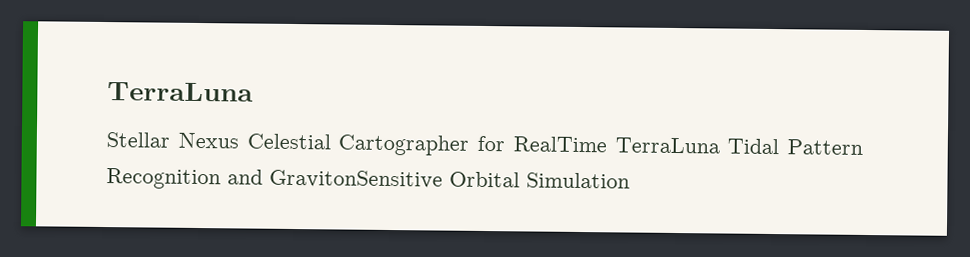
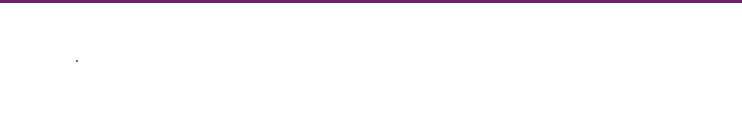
[107,82,254,102] [106,132,863,156] [106,168,630,190] TerraLuna // Stellar Nexus Celestial Cartographer for RealTime TerraLuna Tidal Pattern Recognition and GravitonSensitive Orbital Simulation -> [75,60,79,62] .

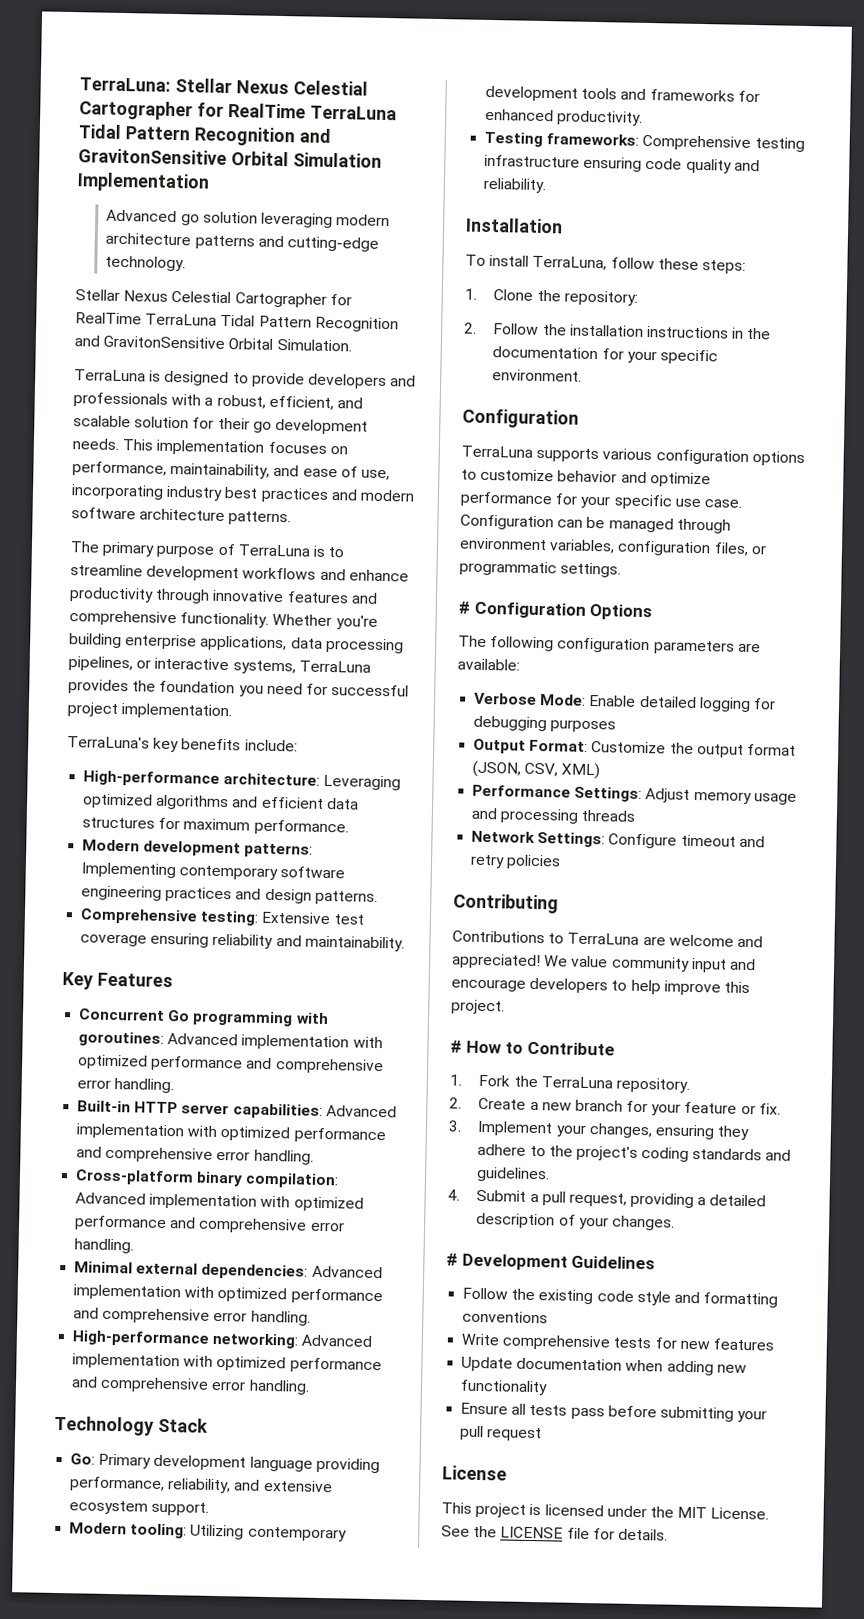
[75,60,79,62] . -> [79,77,368,96] [79,100,397,121] [78,124,331,147] [78,148,382,168] [77,172,210,193] [106,209,391,228] [105,232,379,252] [105,255,187,272] [75,289,352,308] [75,312,399,333] [74,335,352,352] [74,369,417,390] [73,392,363,411] [73,415,368,435] [72,438,348,456] [72,461,390,481] [71,484,415,503] [71,507,292,526] [70,541,345,558] [70,564,409,582] [69,587,378,604] [69,610,378,630] [69,633,404,654] [68,656,371,675] [68,679,410,697] [67,702,233,720] [67,736,298,753] [83,770,402,791] [82,793,359,811] [82,817,349,836] [82,839,314,858] [81,862,346,881] [81,885,378,905] [80,908,364,926] [80,932,405,952] [62,972,173,990] [78,1008,329,1027] [78,1031,383,1051] [78,1054,384,1075] [77,1078,175,1094] [77,1100,397,1119] [76,1123,386,1144] [76,1146,314,1165] [75,1169,340,1189] [75,1192,364,1212] [74,1215,345,1234] [74,1238,135,1254] [74,1261,383,1280] [73,1284,383,1305] [73,1307,311,1326] [72,1330,373,1349] [72,1353,382,1374] [71,1376,310,1395] [54,1415,208,1436] [70,1453,380,1474] [69,1476,333,1494] [69,1500,210,1516] [69,1522,347,1542] [485,85,760,103] [485,108,644,126] [484,131,805,152] [484,154,760,174] [483,177,548,194] [466,217,563,234] [465,254,746,274] [464,288,638,306] [464,322,772,340] [492,346,718,365] [492,369,583,382] [462,408,579,429] [461,445,805,467] [461,468,711,488] [460,491,742,510] [460,514,731,534] [459,537,767,557] [459,560,622,578] [458,601,653,621] [458,635,761,655] [457,658,520,671] [474,692,776,713] [473,715,617,733] [473,738,796,758] [472,760,601,780] [472,784,797,805] [471,807,637,824] [471,830,765,849] [470,854,562,870] [453,893,559,914] [452,930,763,948] [451,953,756,973] [451,977,750,996] [451,999,505,1015] [450,1040,615,1056] [449,1074,690,1093] [449,1097,781,1116] [448,1120,751,1141] [477,1143,792,1162] [476,1166,551,1183] [447,1189,767,1209] [476,1212,675,1231] [446,1253,656,1271] [462,1287,779,1308] [462,1310,549,1324] [461,1333,774,1351] [461,1356,747,1376] [460,1379,549,1396] [460,1402,768,1423] [460,1425,543,1442] [442,1465,507,1481] [441,1502,770,1520] [441,1525,668,1541] TerraLuna: Stellar Nexus Celestial Cartographer for RealTime TerraLuna Tidal Pattern Recognition and GravitonSensitive Orbital Simulation Implementation // Advanced go solution leveraging modern architecture patterns and cutting-edge technology. // Stellar Nexus Celestial Cartographer for RealTime TerraLuna Tidal Pattern Recognition and GravitonSensitive Orbital Simulation. // TerraLuna is designed to provide developers and professionals with a robust, efficient, and scalable solution for their go development needs. This implementation focuses on performance, maintainability, and ease of use, incorporating industry best practices and modern software architecture patterns. // The primary purpose of TerraLuna is to streamline development workflows and enhance productivity through innovative features and comprehensive functionality. Whether you're building enterprise applications, data processing pipelines, or interactive systems, TerraLuna provides the foundation you need for successful project implementation. // TerraLuna's key benefits include: // High-performance architecture: Leveraging optimized algorithms and efficient data structures for maximum performance. // Modern development patterns: Implementing contemporary software engineering practices and design patterns. // Comprehensive testing: Extensive test coverage ensuring reliability and maintainability. // Key Features // Concurrent Go programming with goroutines: Advanced implementation with optimized performance and comprehensive error handling. // Built-in HTTP server capabilities: Advanced implementation with optimized performance and comprehensive error handling. // Cross-platform binary compilation: Advanced implementation with optimized performance and comprehensive error handling. // Minimal external dependencies: Advanced implementation with optimized performance and comprehensive error handling. // High-performance networking: Advanced implementation with optimized performance and comprehensive error handling. // Technology Stack // Go: Primary development language providing performance, reliability, and extensive ecosystem support. // Modern tooling: Utilizing contemporary development tools and frameworks for enhanced productivity. // Testing frameworks: Comprehensive testing infrastructure ensuring code quality and reliability. // Installation // To install TerraLuna, follow these steps: // 1. Clone the repository: // 2. Follow the installation instructions in the documentation for your specific environment. // Configuration // TerraLuna supports various configuration options to customize behavior and optimize performance for your specific use case. Configuration can be managed through environment variables, configuration files, or programmatic settings. // # Configuration Options // The following configuration parameters are available: // Verbose Mode: Enable detailed logging for debugging purposes // Output Format: Customize the output format (JSON, CSV, XML) // Performance Settings: Adjust memory usage and processing threads // Network Settings: Configure timeout and retry policies // Contributing // Contributions to TerraLuna are welcome and appreciated! We value community input and encourage developers to help improve this project. // # How to Contribute // 1. Fork the TerraLuna repository. // 2. Create a new branch for your feature or fix. // 3. Implement your changes, ensuring they adhere to the project's coding standards and guidelines. // 4. Submit a pull request, providing a detailed description of your changes. // # Development Guidelines // Follow the existing code style and formatting conventions // Write comprehensive tests for new features // Update documentation when adding new functionality // Ensure all tests pass before submitting your pull request // License // This project is licensed under the MIT License. See the LICENSE file for details.

